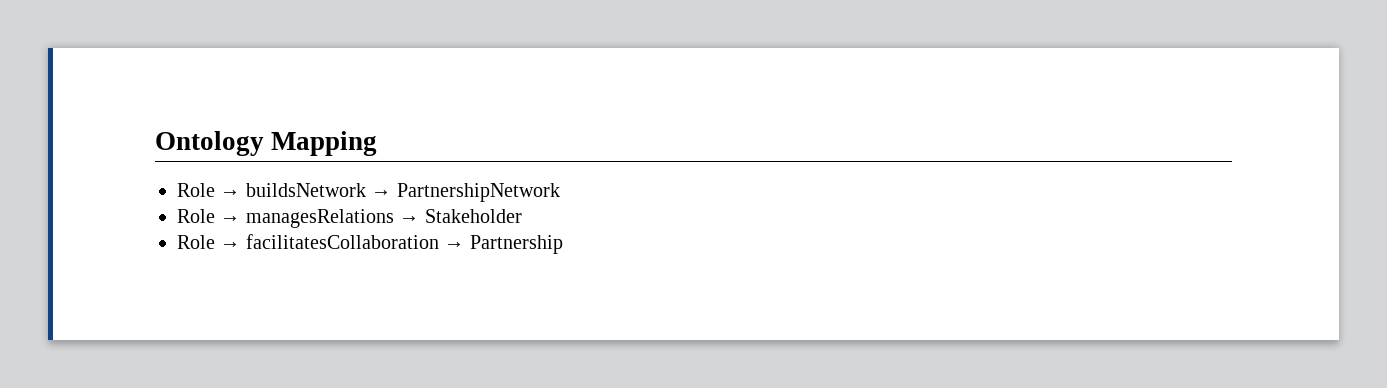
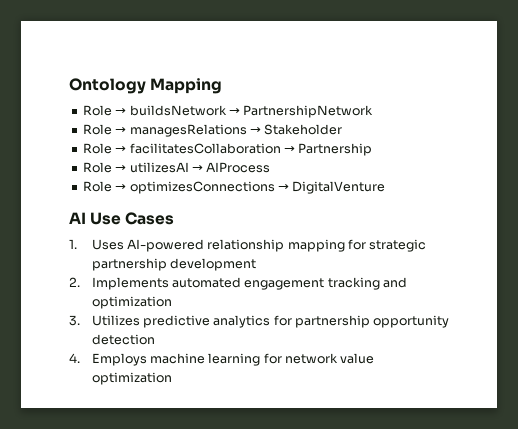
(563, 244) none -> [82,162,271,173] [82,181,386,194] [69,212,175,225] [69,239,427,252] [91,258,256,271] [69,277,408,290] [91,296,172,309] [69,315,450,328] [91,334,155,345] [69,353,375,366] [91,372,172,385] // Role → utilizesAI → AIProcess // Role → optimizesConnections → DigitalVenture // AI Use Cases // 1. Uses AI-powered relationship mapping for strategic partnership development // 2. Implements automated engagement tracking and optimization // 3. Utilizes predictive analytics for partnership opportunity detection // 4. Employs machine learning for network value optimization

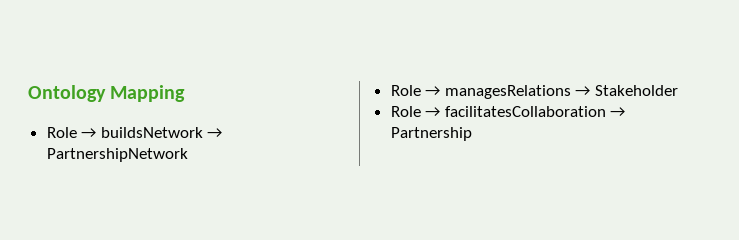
[82,162,271,173] [82,181,386,194] [69,212,175,225] [69,239,427,252] [91,258,256,271] [69,277,408,290] [91,296,172,309] [69,315,450,328] [91,334,155,345] [69,353,375,366] [91,372,172,385] // Role → utilizesAI → AIProcess // Role → optimizesConnections → DigitalVenture // AI Use Cases // 1. Uses AI-powered relationship mapping for strategic partnership development // 2. Implements automated engagement tracking and optimization // 3. Utilizes predictive analytics for partnership opportunity detection // 4. Employs machine learning for network value optimization -> (472, 134) none

